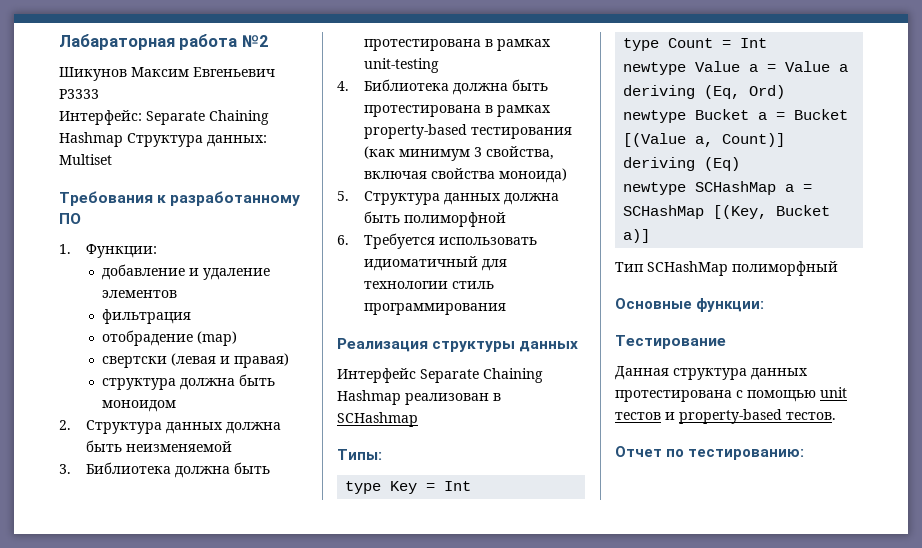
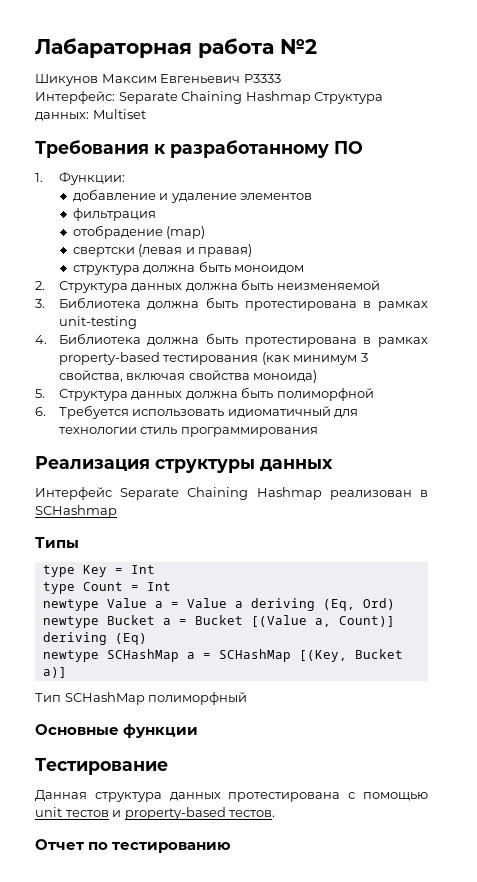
[337,449,382,460] Типы: -> [35,537,79,548] Типы
[696,298,765,312] функции: -> [123,724,199,738] функции
[688,449,805,460] тестированию: -> [112,842,232,853] тестированию

